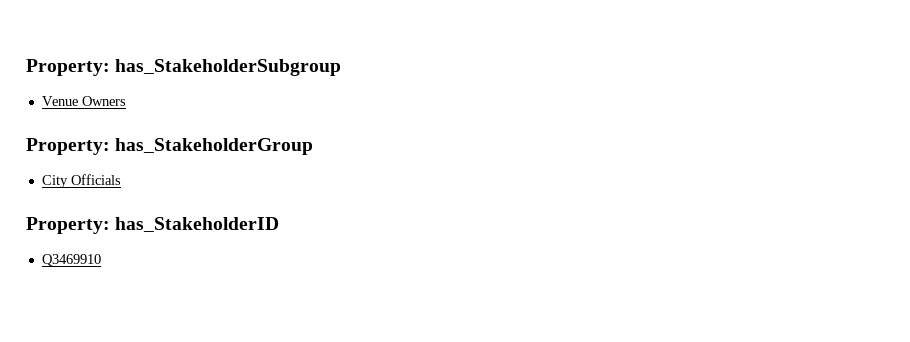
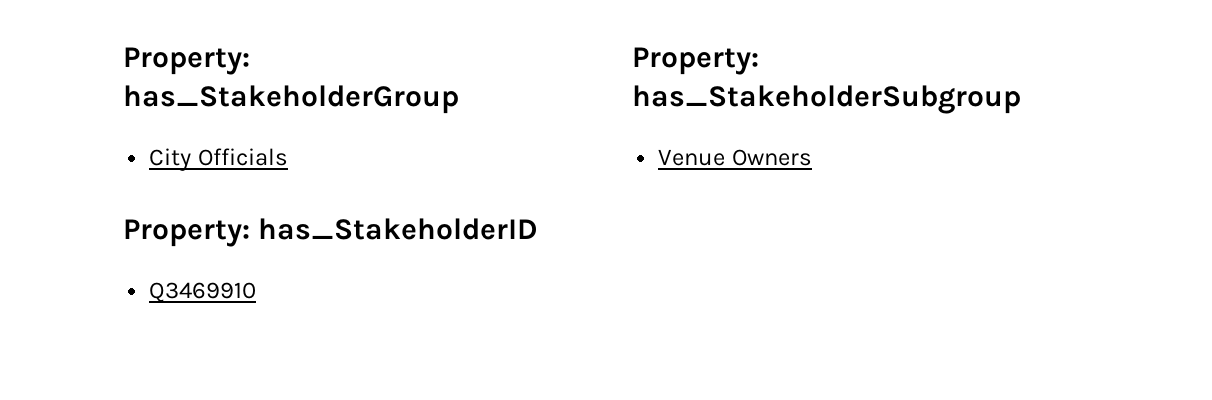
[26,59,342,76] [41,96,126,106] [26,138,110,155] Property: has_StakeholderSubgroup // Venue Owners // Property: -> [123,47,250,75] Property:
(101, 260) none -> [632,47,759,75] [632,85,1021,114] [658,149,812,166] // Property: has_StakeholderSubgroup // Venue Owners

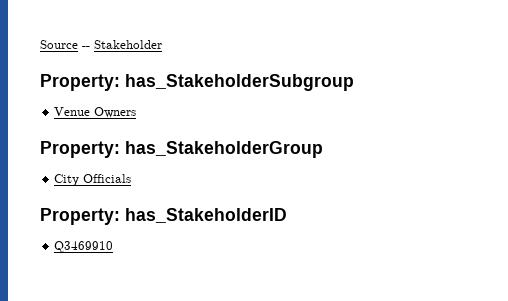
(123, 61) none -> [40,40,162,49] [40,74,354,91] [54,107,137,118] Source -- Stakeholder // Property: has_StakeholderSubgroup // Venue Owners //
[632,47,759,75] [632,85,1021,114] [658,149,812,166] // Property: has_StakeholderSubgroup // Venue Owners -> (114, 247) none

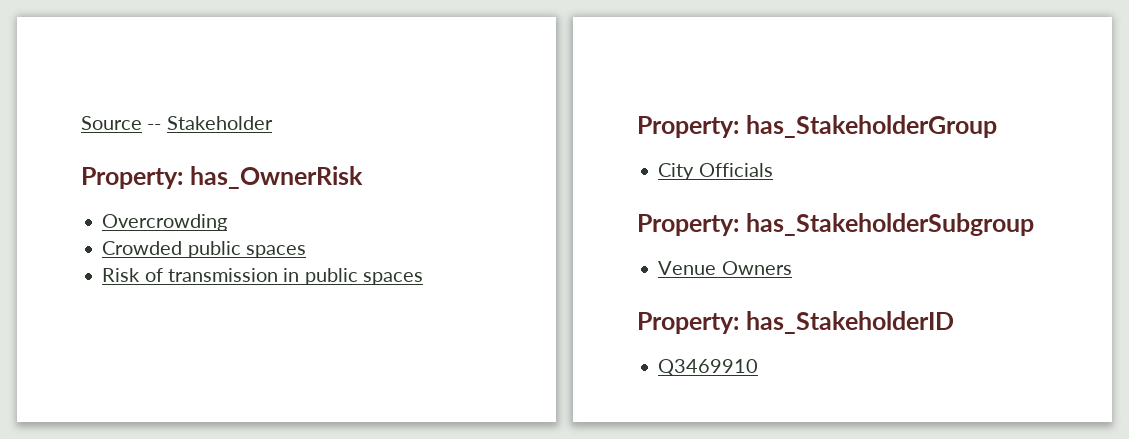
(162, 44) none -> [81,166,363,189] [102,214,228,231] [102,241,306,258] [102,268,423,285] [637,115,997,138] [658,163,773,180] // Property: has_OwnerRisk // Overcrowding // Crowded public spaces // Risk of transmission in public spaces // Property: has_StakeholderGroup // City Officials
[40,141,323,158] [54,174,132,186] // Property: has_StakeholderGroup // City Officials -> (792, 268) none

